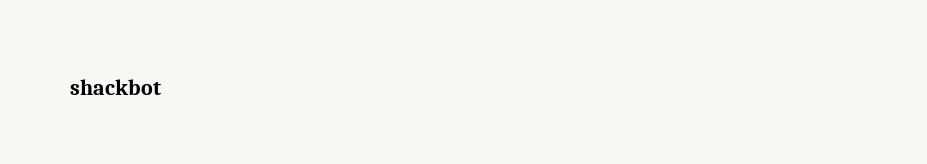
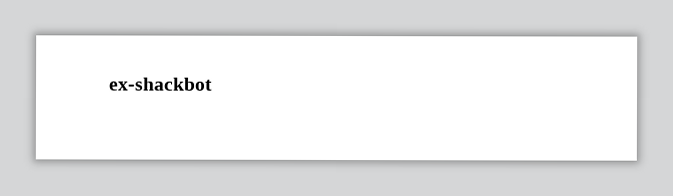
[70,79,161,95] shackbot -> [109,77,213,91] ex-shackbot

